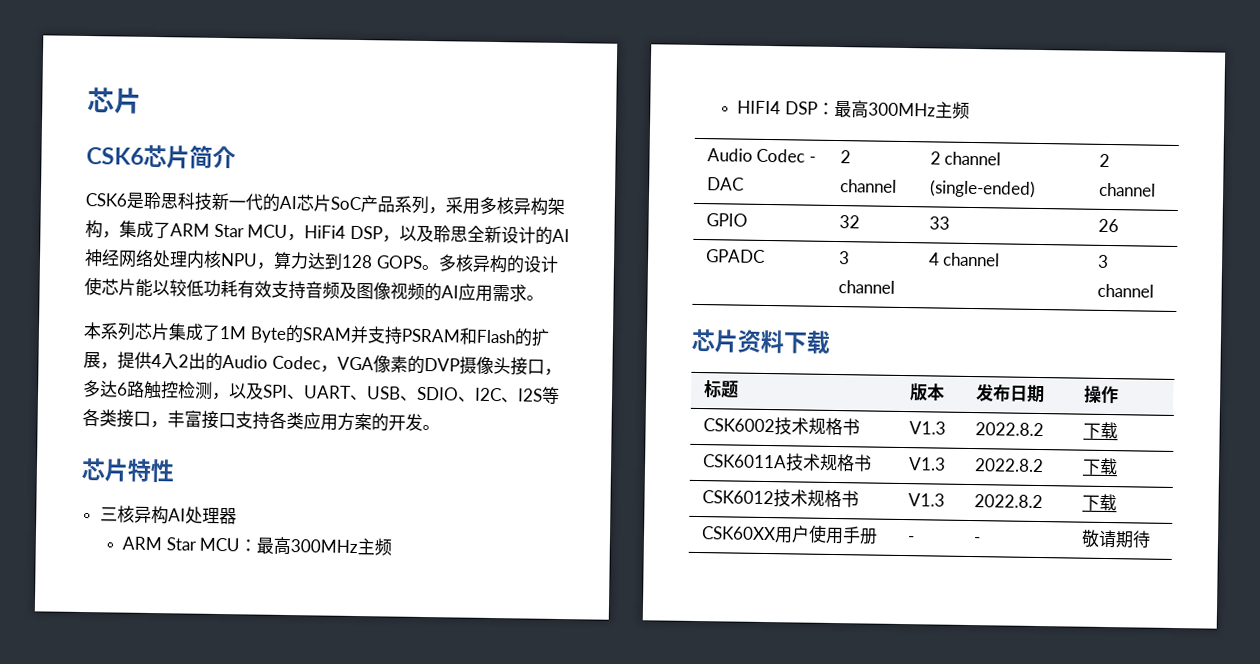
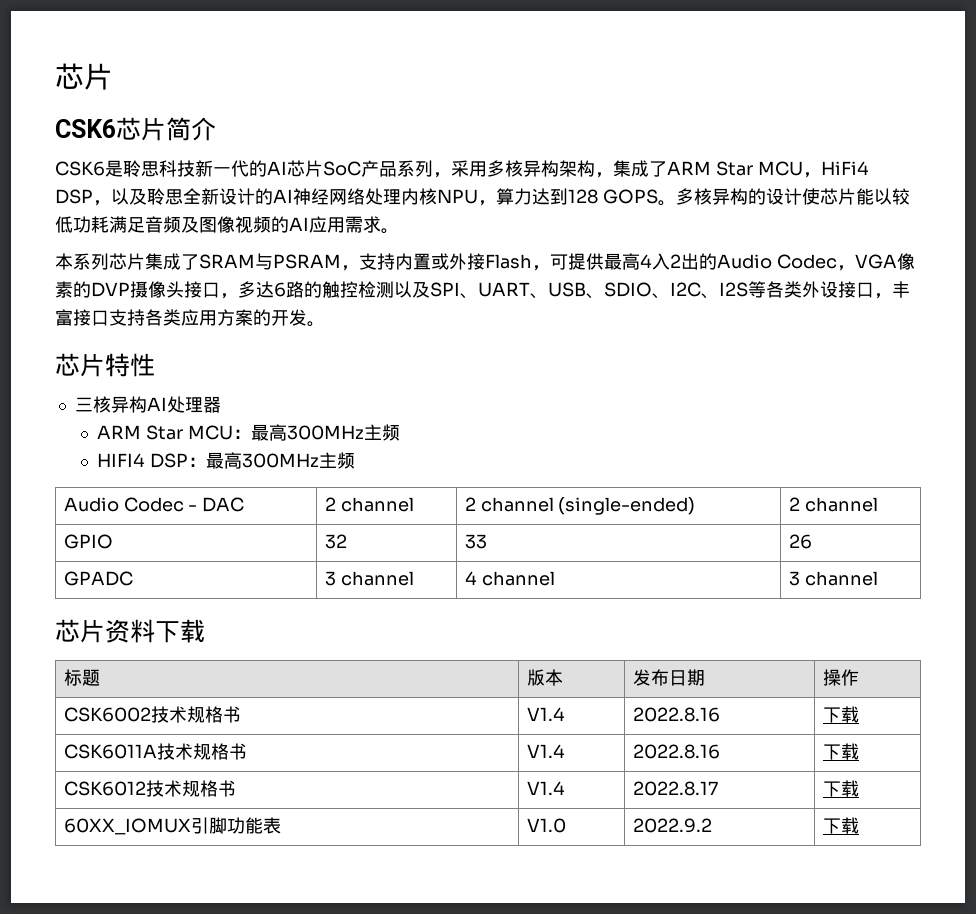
[237,280,306,300] 有效支持 -> [109,216,145,233] 满足
[219,324,550,347] [83,351,152,370] 1M Byte的SRAM并支持PSRAM和Flash的扩展，提供 -> [199,253,640,271] SRAM与PSRAM，支持内置或外接Flash，可提供最高
(145, 389) none -> [304,281,322,298] 的
[211,392,230,401] ， -> (394, 289) none
(117, 418) none -> [802,281,838,298] 外设
[908,421,946,435] [974,422,1044,437] V1.3 | 2022.8.2 -> [526,707,565,721] [632,707,720,722] V1.4 | 2022.8.16
[908,457,946,471] [973,458,1044,473] V1.3 | 2022.8.2 -> [526,744,565,758] [632,744,720,759] V1.4 | 2022.8.16
[907,493,945,507] [973,494,1043,509] [1081,493,1117,512] [700,524,878,545] [906,536,915,543] [972,537,981,544] [1080,529,1151,549] V1.3 | 2022.8.2 | 下载 // CSK60XX用户使用手册 | - | - | 敬请期待 -> [526,781,565,795] [632,781,718,796] [822,780,859,797] [63,817,281,835] [526,818,566,833] [632,818,712,833] [822,817,859,834] V1.4 | 2022.8.17 | 下载 // 60XX_IOMUX引脚功能表 | V1.0 | 2022.9.2 | 下载

